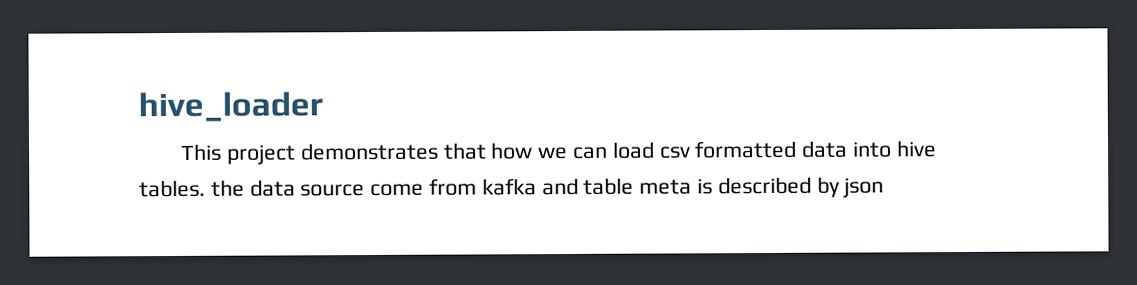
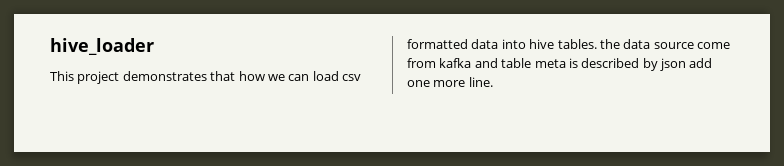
(885, 187) none -> [689,58,713,68] [407,77,493,87] add one more line.

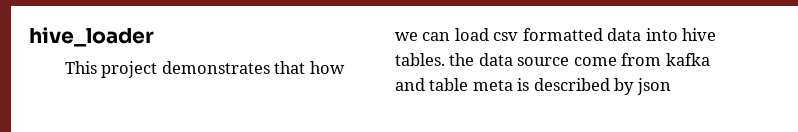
[689,58,713,68] [407,77,493,87] add one more line. -> (671, 86) none

